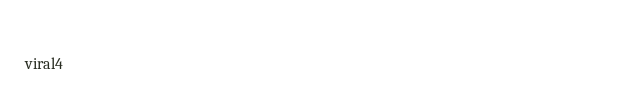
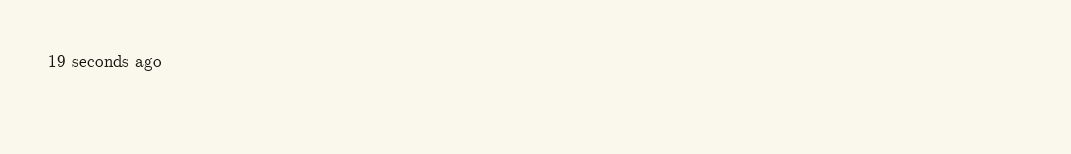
[24,57,63,69] viral4 -> [48,55,162,71] 19 seconds ago

